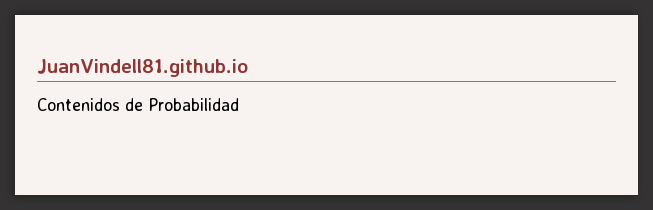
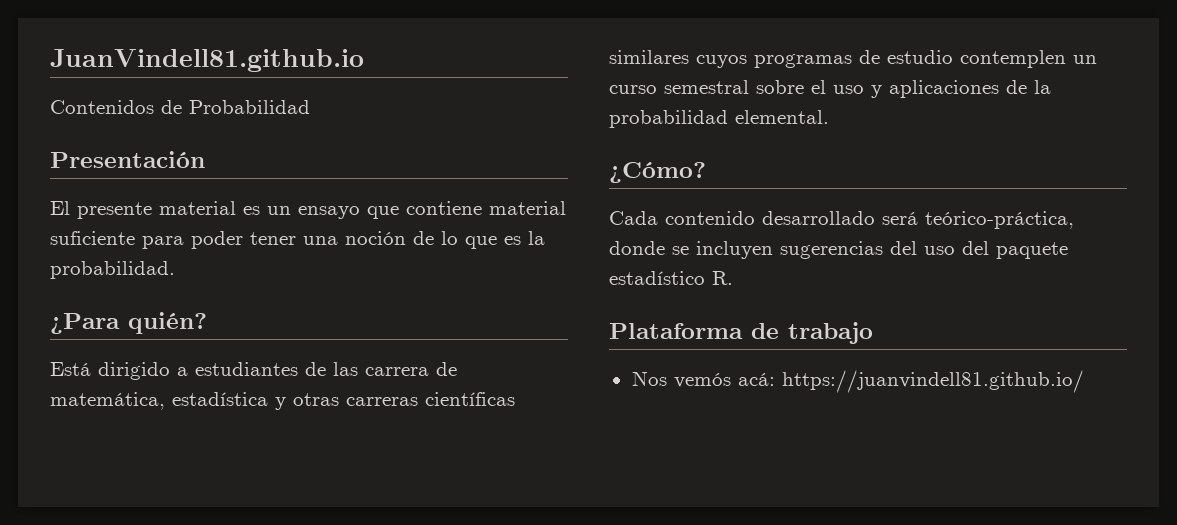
(239, 104) none -> [50,151,205,168] [50,201,566,219] [50,231,545,249] [50,261,175,279] [50,312,207,334] [50,362,457,380] [50,392,515,410] [609,50,1097,68] [609,80,1051,98] [609,110,829,128] [609,162,706,183] [609,211,1074,229] [609,241,1068,259] [609,271,733,285] [609,322,873,344] [631,370,1084,393] // Presentación // El presente material es un ensayo que contiene material suficiente para poder tener una noción de lo que es la probabilidad. // ¿Para quién? // Está dirigido a estudiantes de las carrera de matemática, estadística y otras carreras científicas similares cuyos programas de estudio contemplen un curso semestral sobre el uso y aplicaciones de la probabilidad elemental. // ¿Cómo? // Cada contenido desarrollado será teórico-práctica, donde se incluyen sugerencias del uso del paquete estadístico R. // Plataforma de trabajo // Nos vemós acá: https://juanvindell81.github.io/

